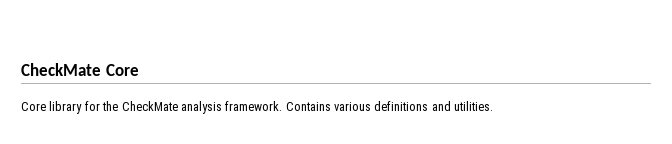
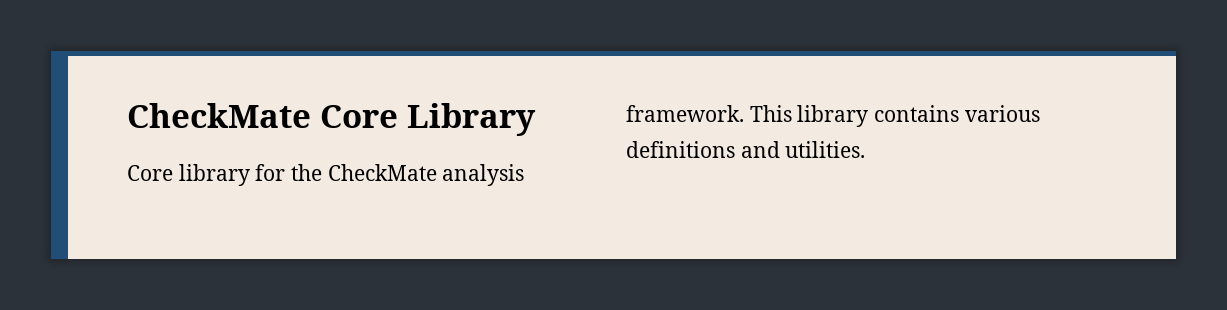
(139, 70) none -> [407,103,536,136] Library
[285,102,331,111] Contains -> [749,105,960,127] This library contains

